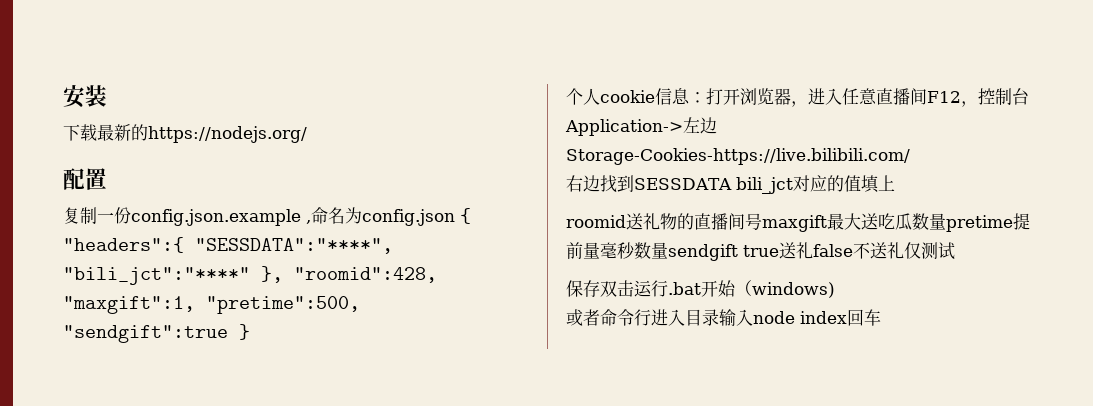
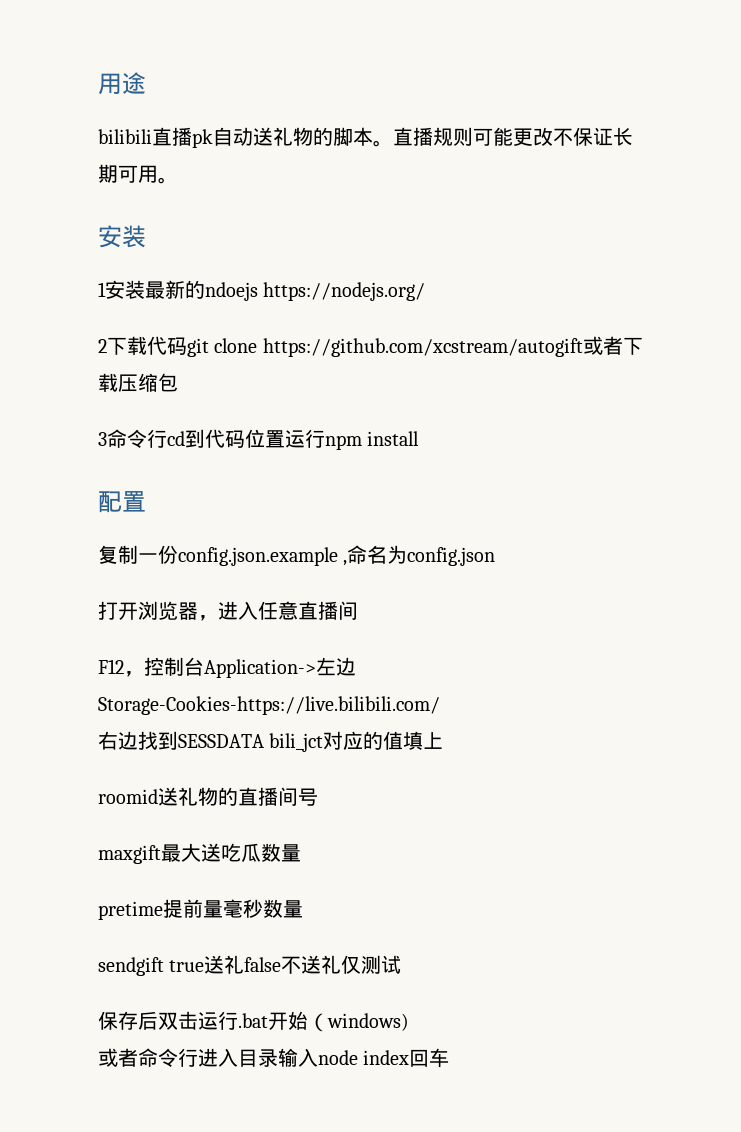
[63,85,107,108] [63,124,307,143] 安装 // 下载最新的https://nodejs.org/ -> [98,72,146,95] [98,127,633,148] [98,164,178,184] [98,225,146,248] [98,280,426,301] [98,336,643,357] [98,373,178,392] [98,429,420,450] 用途 // bilibili直播pk自动送礼物的脚本。直播规则可能更改不保证长期可用。 // 安装 // 1安装最新的ndoejs https://nodejs.org/ // 2下载代码git clone https://github.com/xcstream/autogift或者下载压缩包 // 3命令行cd到代码位置运行npm install
[460,208,471,224] [63,237,393,254] [63,266,437,285] [63,296,360,314] [63,324,250,343] [566,88,706,105] { "headers":{ "SESSDATA":"****", "bili_jct":"****" }, "roomid":428, "maxgift":1, "pretime":500, "sendgift":true } // 个人cookie信息： -> (496, 556) //
(927, 96) none -> (358, 610) //
(762, 221) none -> (318, 797) //
(946, 221) none -> (301, 853) //
(668, 250) none -> (303, 909) //
(600, 288) none -> [138,1011,158,1030] 后

